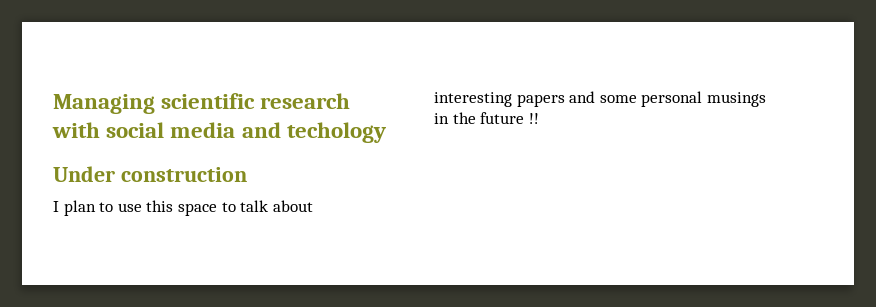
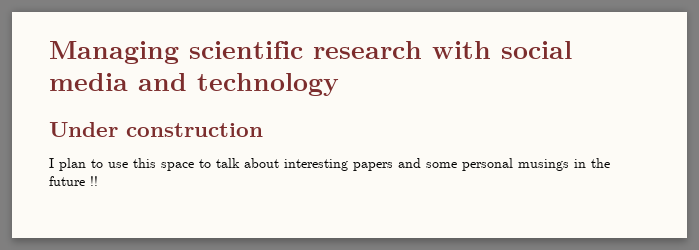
[286,122,386,143] techology -> [197,73,339,96] technology

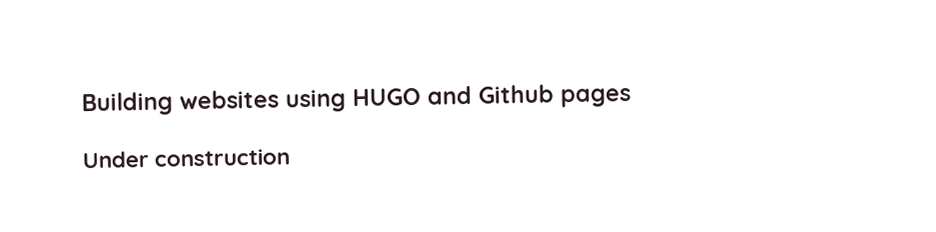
[49,41,572,64] [49,73,339,96] [49,122,263,137] [49,158,610,171] [49,176,98,186] Managing scientific research with social media and technology // Under construction // I plan to use this space to talk about interesting papers and some personal musings in the future !! -> [81,84,631,117] [82,148,291,169] Building websites using HUGO and Github pages // Under construction

